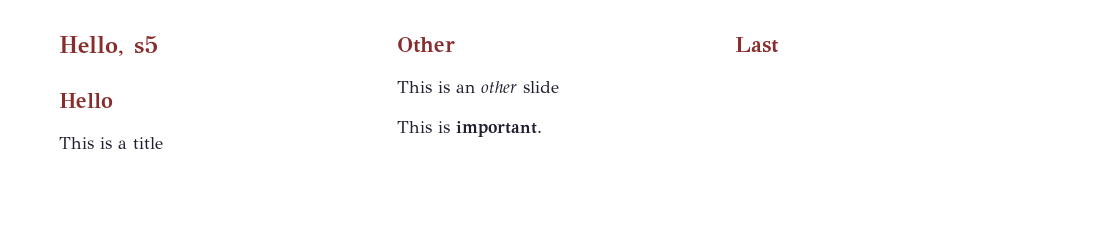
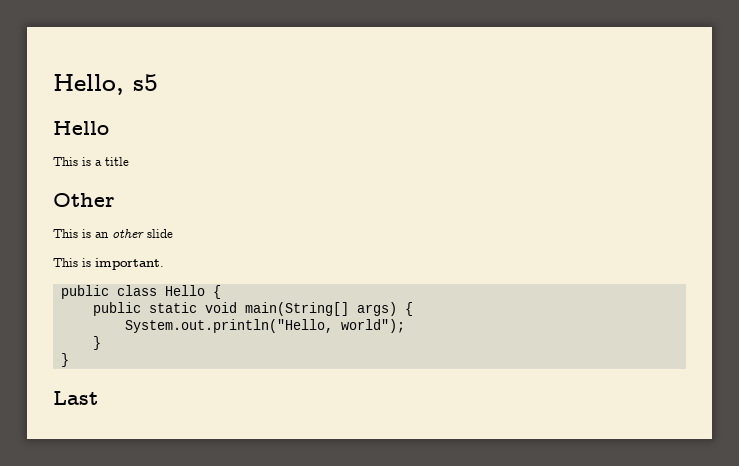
(542, 129) none -> [60,285,221,299] [92,302,413,316] [124,319,405,333] [92,336,101,350] [60,353,69,367] // public class Hello { // public static void main(String[] args) { // System.out.println("Hello, world"); // } // }

